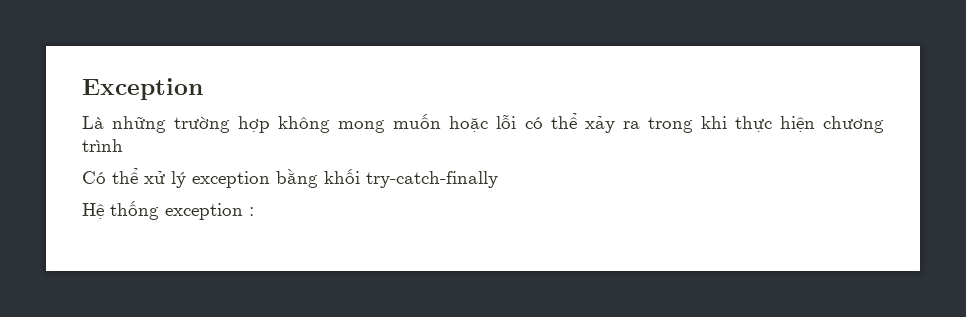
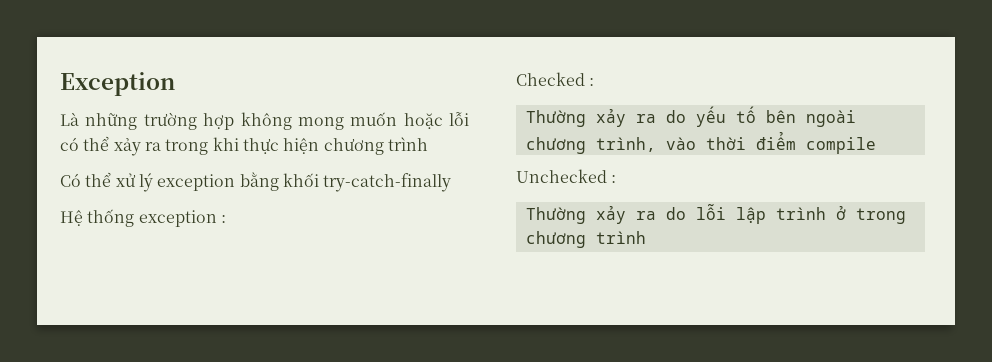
(254, 211) none -> [516,72,595,86] [525,106,856,127] [525,131,876,154] [516,169,617,183] [525,203,906,224] [525,231,646,248] // Checked : // Thường xảy ra do yếu tố bên ngoài chương trình, vào thời điểm compile // Unchecked : // Thường xảy ra do lỗi lập trình ở trong chương trình

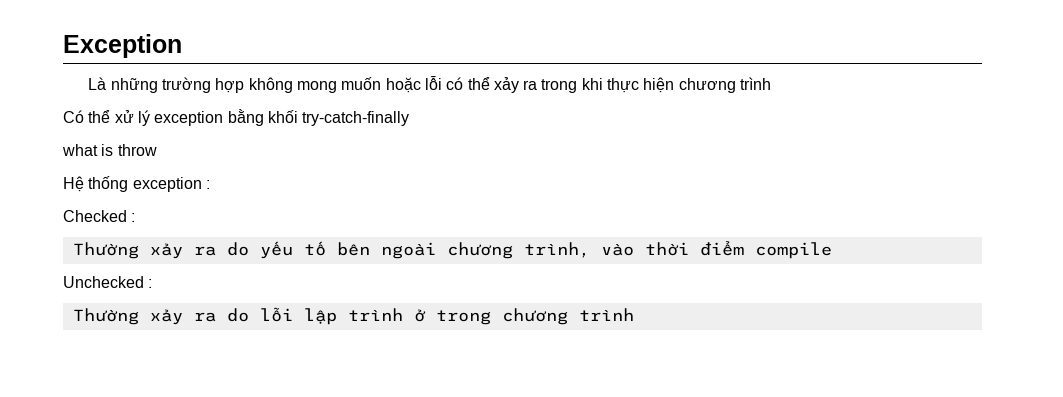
(452, 182) none -> [62,144,157,156] // what is throw

